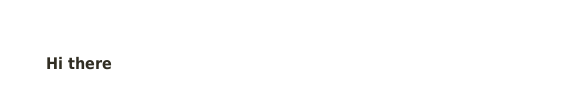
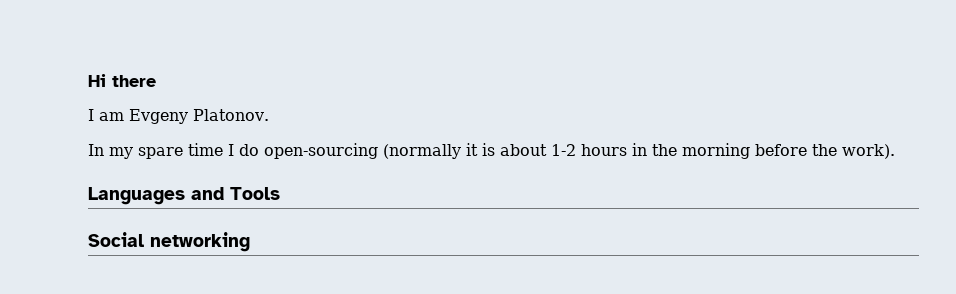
(112, 63) none -> [88,109,269,124] [88,143,895,159] [88,187,280,205] [88,232,250,252] // I am Evgeny Platonov. // In my spare time I do open-sourcing (normally it is about 1-2 hours in the morning before the work). // Languages and Tools // Social networking

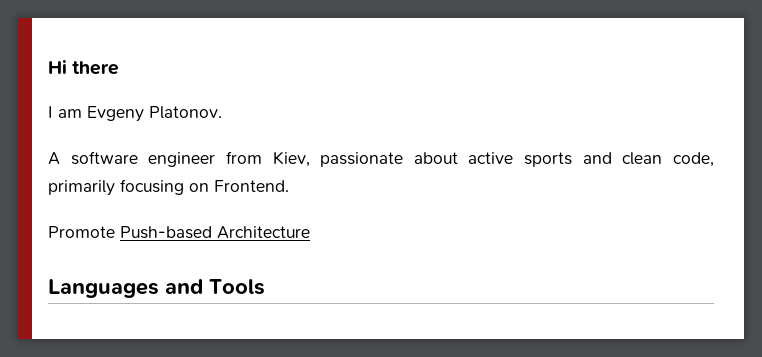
[88,143,895,159] In my spare time I do open-sourcing (normally it is about 1-2 hours in the morning before the work). -> [48,151,714,167] [48,179,289,196] [48,226,310,239] A software engineer from Kiev, passionate about active sports and clean code, primarily focusing on Frontend. // Promote Push-based Architecture
[88,232,250,252] // Social networking -> (265, 287) none

